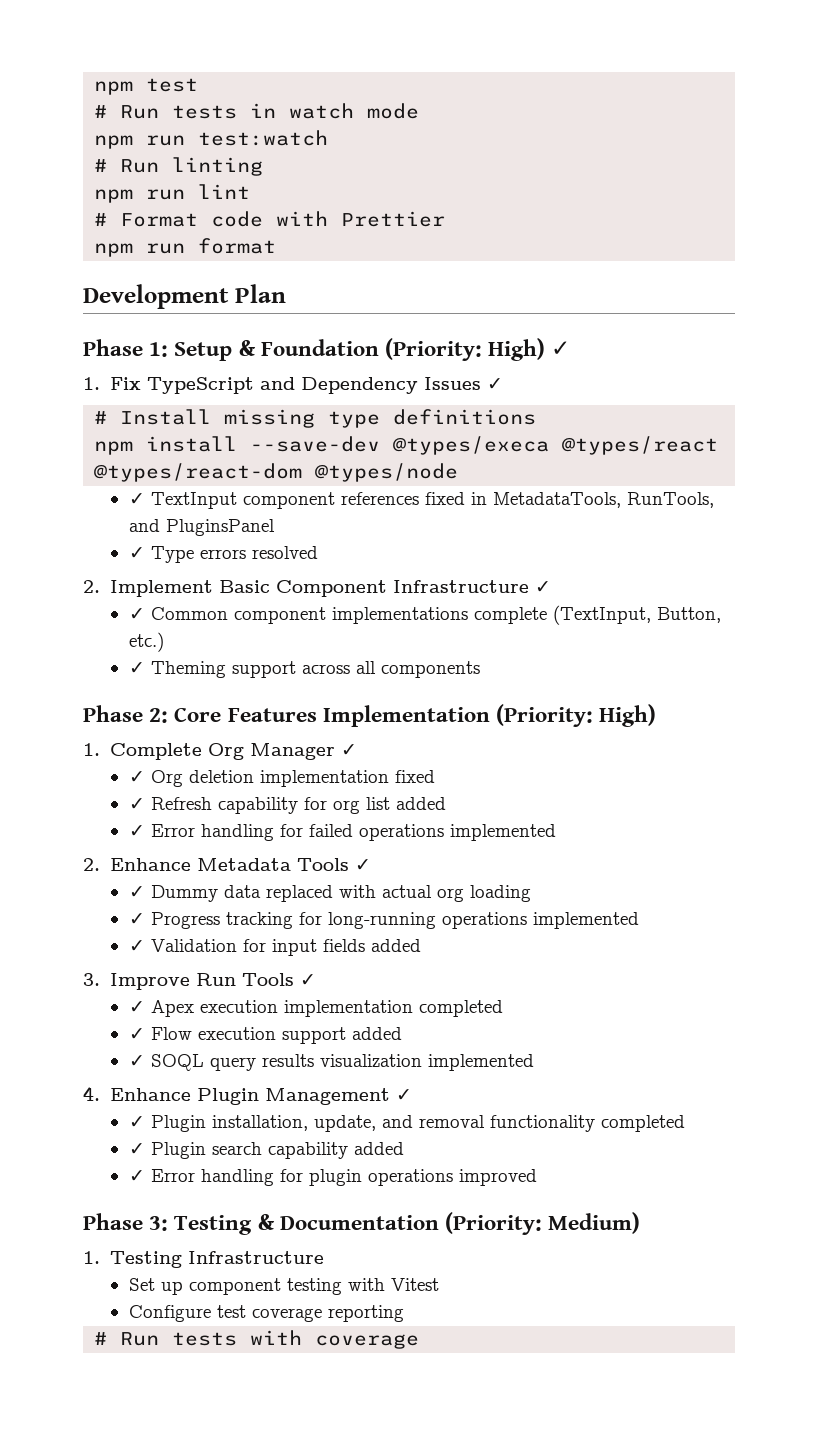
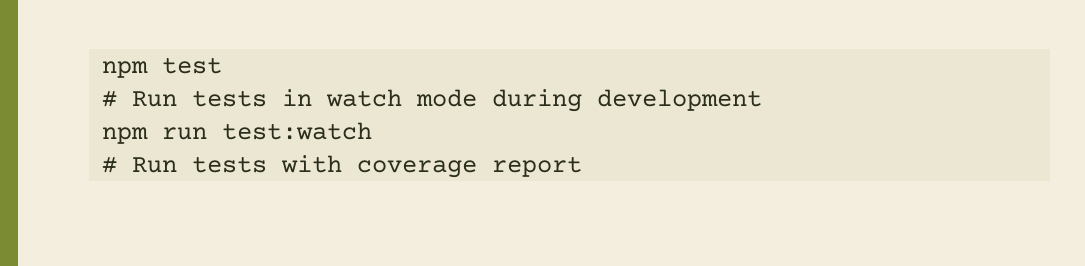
(420, 111) none -> [491,89,762,112] during development
[94,157,264,176] [94,184,251,203] [94,211,446,227] [94,238,277,257] [83,284,286,309] [83,338,571,361] [83,377,503,394] [94,409,537,428] [94,436,719,455] [94,463,459,482] [128,492,714,509] [128,519,275,536] [128,546,318,563] [83,580,551,597] [128,605,721,625] [128,632,164,652] [128,661,480,678] [83,704,657,727] [83,743,357,760] [128,770,435,787] [128,797,446,814] [128,824,556,841] [83,858,371,871] [128,885,531,902] [128,912,639,929] [128,939,421,956] [83,973,316,990] [128,1000,503,1017] [128,1027,402,1044] [128,1054,534,1071] [83,1086,412,1105] [128,1115,685,1132] [128,1142,404,1159] [128,1169,537,1186] [83,1212,641,1235] [83,1251,324,1268] [128,1278,439,1295] [128,1305,404,1322] // # Run linting // npm run lint // # Format code with Prettier // npm run format // Development Plan // Phase 1: Setup & Foundation (Priority: High) ✓ // 1. Fix TypeScript and Dependency Issues ✓ // # Install missing type definitions // npm install --save-dev @types/execa @types/react @types/react-dom @types/node // ✓ TextInput component references fixed in MetadataTools, RunTools, and PluginsPanel // ✓ Type errors resolved // 2. Implement Basic Component Infrastructure ✓ // ✓ Common component implementations complete (TextInput, Button, etc.) // ✓ Theming support across all components // Phase 2: Core Features Implementation (Priority: High) // 1. Complete Org Manager ✓ // ✓ Org deletion implementation fixed // ✓ Refresh capability for org list added // ✓ Error handling for failed operations implemented // 2. Enhance Metadata Tools ✓ // ✓ Dummy data replaced with actual org loading // ✓ Progress tracking for long-running operations implemented // ✓ Validation for input fields added // 3. Improve Run Tools ✓ // ✓ Apex execution implementation completed // ✓ Flow execution support added // ✓ SOQL query results visualization implemented // 4. Enhance Plugin Management ✓ // ✓ Plugin installation, update, and removal functionality completed // ✓ Plugin search capability added // ✓ Error handling for plugin operations improved // Phase 3: Testing & Documentation (Priority: Medium) // 1. Testing Infrastructure // Set up component testing with Vitest // Configure test coverage reporting -> (372, 131) none
(420, 1341) none -> [491,156,582,177] report

